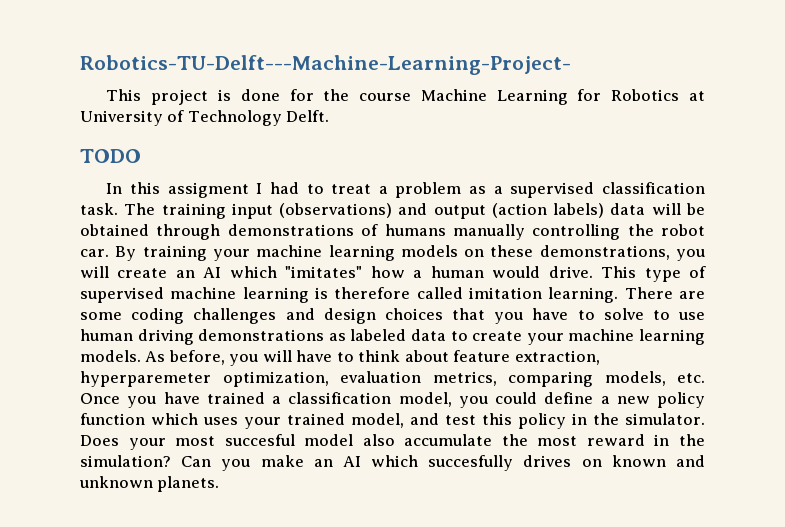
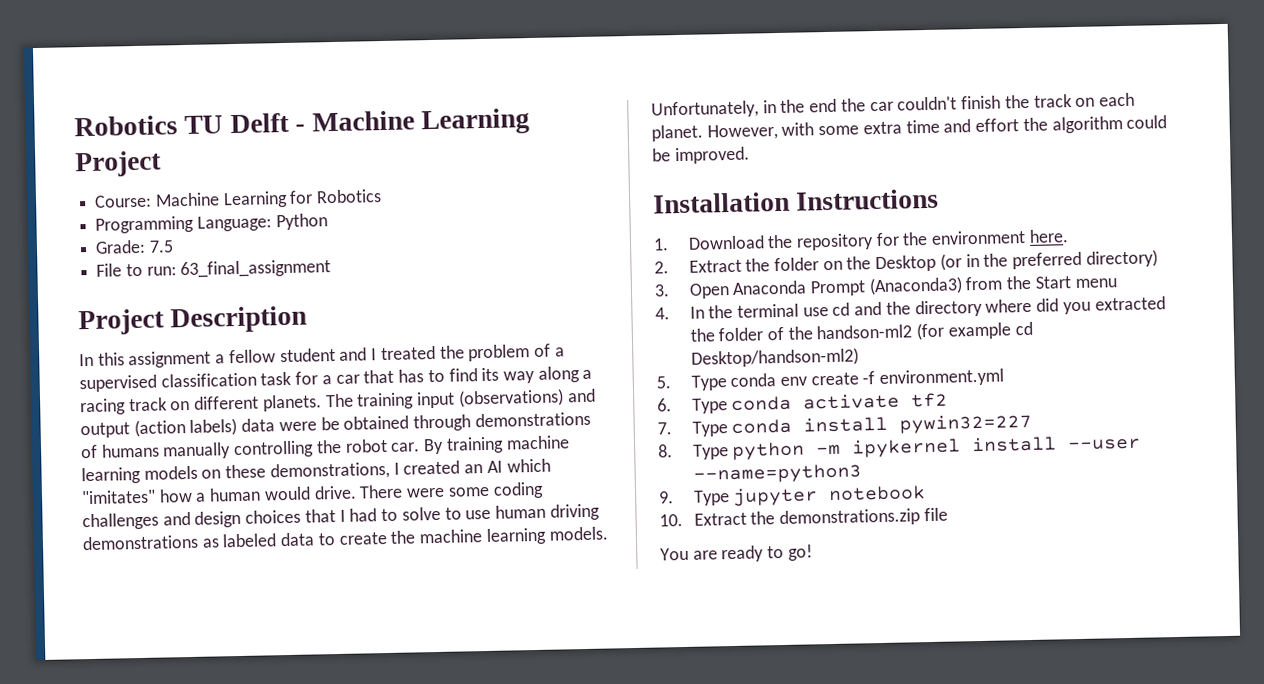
[80,55,571,75] [106,89,705,105] [80,110,330,126] [80,149,141,163] [106,182,705,198] [80,203,118,215] Robotics-TU-Delft---Machine-Learning-Project- // This project is done for the course Machine Learning for Robotics at University of Technology Delft. // TODO // In this assigment I had to treat a problem as a supervised classification task. -> [74,108,531,137] [75,150,162,178] [94,189,383,209] [95,213,328,234] [95,239,174,254] [96,259,332,279] [78,305,308,336] [79,343,565,369] [79,366,593,393] [80,394,322,416] Robotics TU Delft - Machine Learning Project // Course: Machine Learning for Robotics // Programming Language: Python // Grade: 7.5 // File to run: 63_final_assignment // Project Description // In this assignment a fellow student and I treated the problem of a supervised classification task for a car that has to find its way along a racing track on different planets.
[651,203,681,215] will -> [278,421,317,432] were
[212,249,250,261] your -> (504, 445) none
[676,249,705,261] [80,266,168,278] you will create -> [393,460,461,475] I created
[601,266,706,282] [80,287,705,303] This type of supervised machine learning is therefore called imitation learning. There are -> [359,484,446,499] There were
[494,308,569,324] you have -> [339,508,378,522] I had
[526,333,564,345] your -> [390,530,417,544] the
[145,350,600,366] [80,371,705,387] [80,392,705,408] [80,413,705,429] [80,434,705,450] [80,455,705,471] [79,476,220,492] As before, you will have to think about feature extraction, hyperparemeter optimization, evaluation metrics, comparing models, etc. Once you have trained a classification model, you could define a new policy function which uses your trained model, and test this policy in the simulator. Does your most succesful model also accumulate the most reward in the simulation? Can you make an AI which succesfully drives on known and unknown planets. -> [651,92,1135,119] [651,115,1168,142] [652,146,750,165] [653,188,940,214] [653,229,1069,251] [654,249,1158,274] [654,275,1117,299] [655,296,1166,320] [689,321,1033,342] [690,347,859,368] [656,368,1005,391] [657,392,949,414] [657,413,1033,437] [658,436,1142,460] [692,463,862,484] [659,485,927,506] [659,507,948,528] [660,544,813,563] Unfortunately, in the end the car couldn't finish the track on each planet. However, with some extra time and effort the algorithm could be improved. // Installation Instructions // 1. Download the repository for the environment here. // 2. Extract the folder on the Desktop (or in the preferred directory) // 3. Open Anaconda Prompt (Anaconda3) from the Start menu // 4. In the terminal use cd and the directory where did you extracted the folder of the handson-ml2 (for example cd Desktop/handson-ml2) // 5. Type conda env create -f environment.yml // 6. Type conda activate tf2 // 7. Type conda install pywin32=227 // 8. Type python -m ipykernel install --user --name=python3 // 9. Type jupyter notebook // 10. Extract the demonstrations.zip file // You are ready to go!

